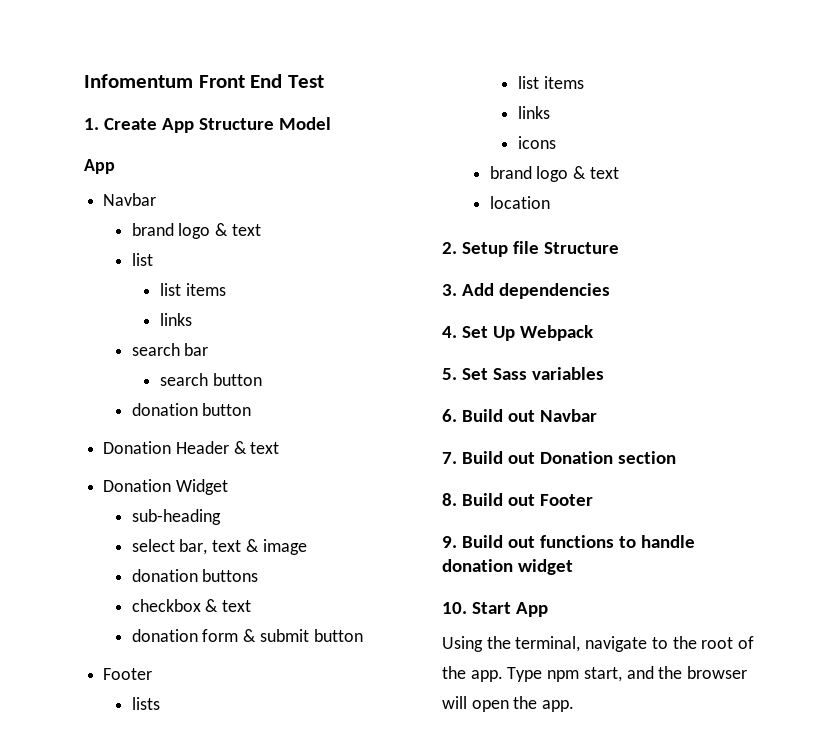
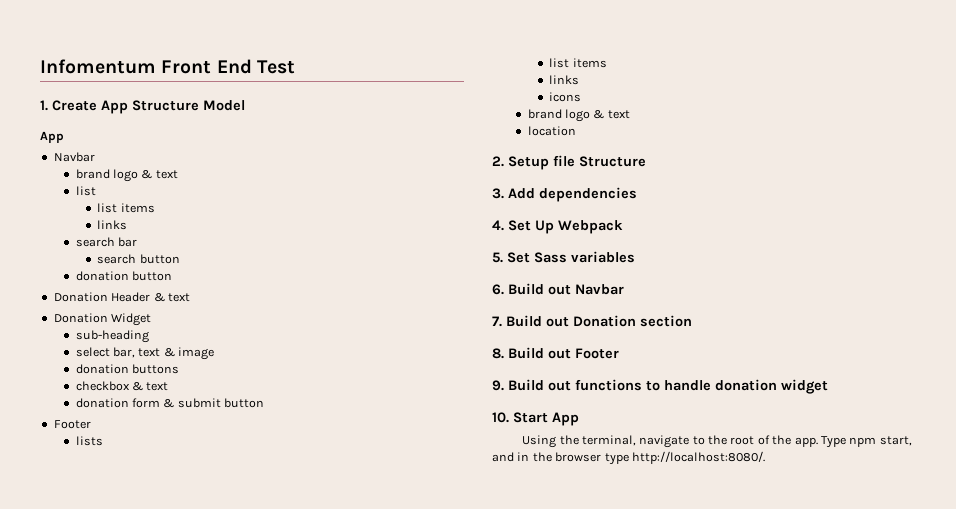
(654, 672) none -> [517,452,530,461] in
[442,696,575,712] will open the app. -> [604,451,765,465] type http://localhost:8080/.

